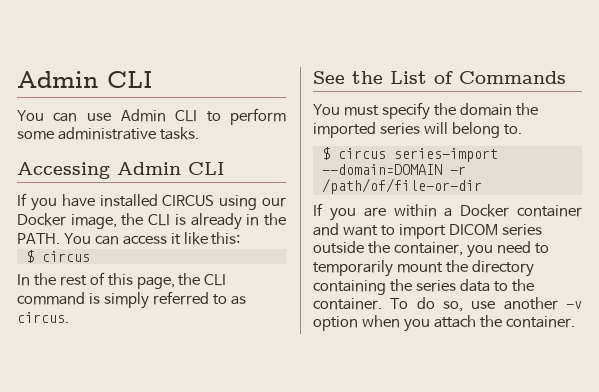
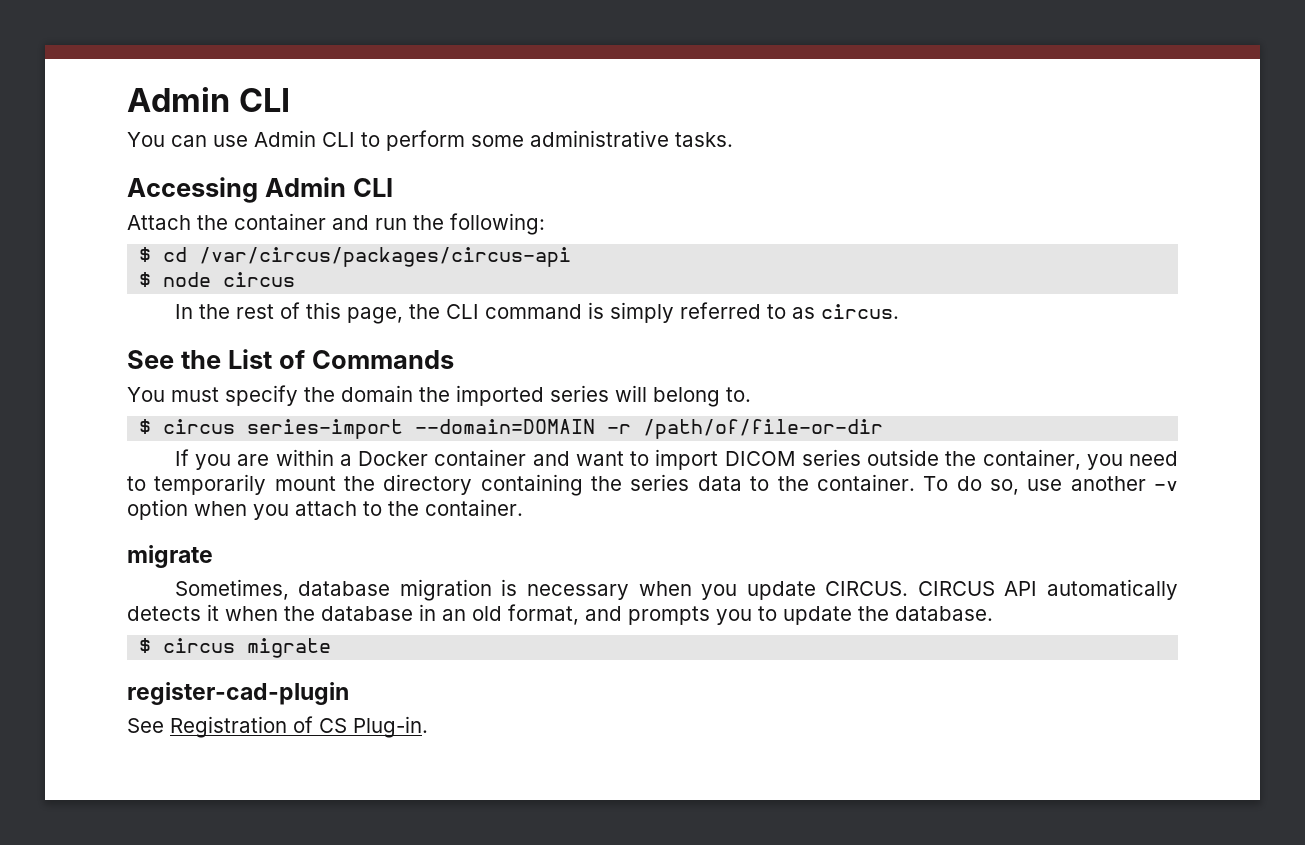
[17,193,286,211] [17,213,287,230] [17,232,241,245] [25,250,34,263] If you have installed CIRCUS using our Docker image, the CLI is already in the PATH. You can access it like this: // $ -> [127,213,545,235] [139,247,572,267] [139,272,212,287] Attach the container and run the following: // $ cd /var/circus/packages/circus-api // $ node
[479,315,575,328] the container. -> [363,499,523,516] [127,545,213,568] [174,579,1178,601] [127,604,993,625] [139,638,332,658] [127,682,349,705] [127,716,428,738] to the container. // migrate // Sometimes, database migration is necessary when you update CIRCUS. CIRCUS API automatically detects it when the database in an old format, and prompts you to update the database. // $ circus migrate // register-cad-plugin // See Registration of CS Plug-in.

